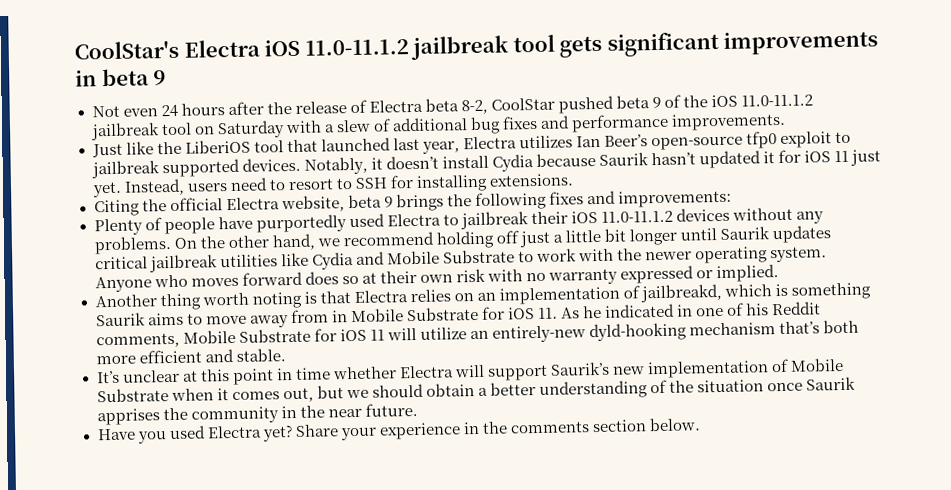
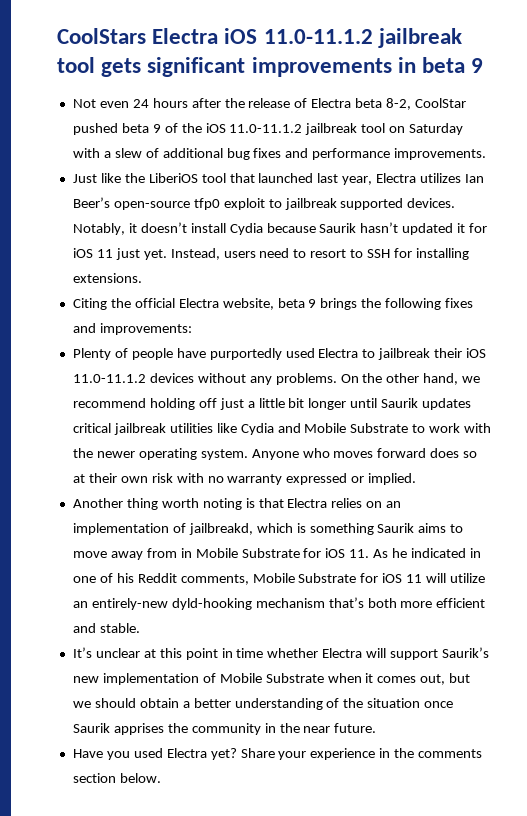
[74,40,179,60] CoolStar's -> [57,28,146,44] CoolStars

